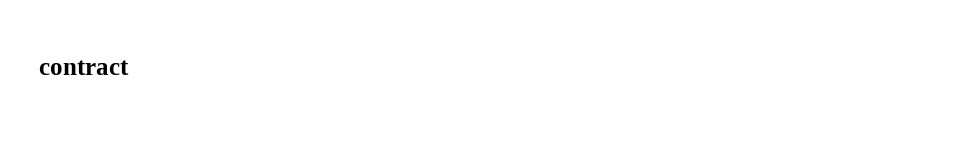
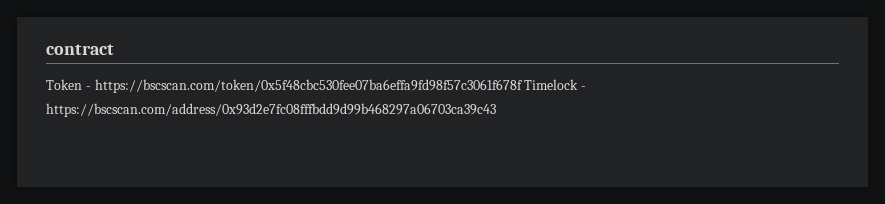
(129, 67) none -> [46,79,587,93] [46,103,496,117] // Token - https://bscscan.com/token/0x5f48cbc530fee07ba6effa9fd98f57c3061f678f Timelock - https://bscscan.com/address/0x93d2e7fc08fffbdd9d99b468297a06703ca39c43

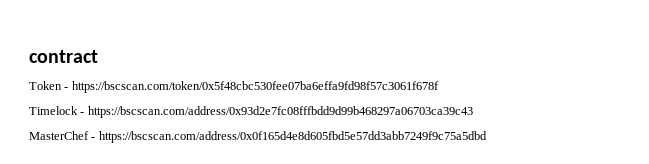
(523, 86) none -> (439, 87) //
(496, 110) none -> [29,131,487,143] // MasterChef - https://bscscan.com/address/0x0f165d4e8d605fbd5e57dd3abb7249f9c75a5dbd

